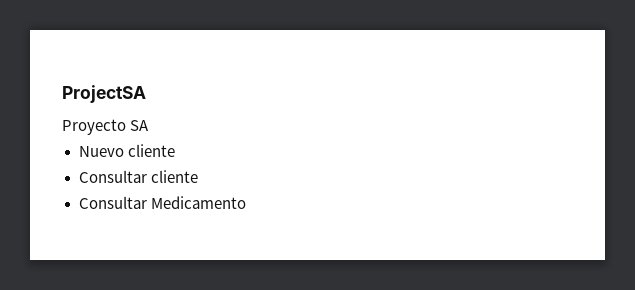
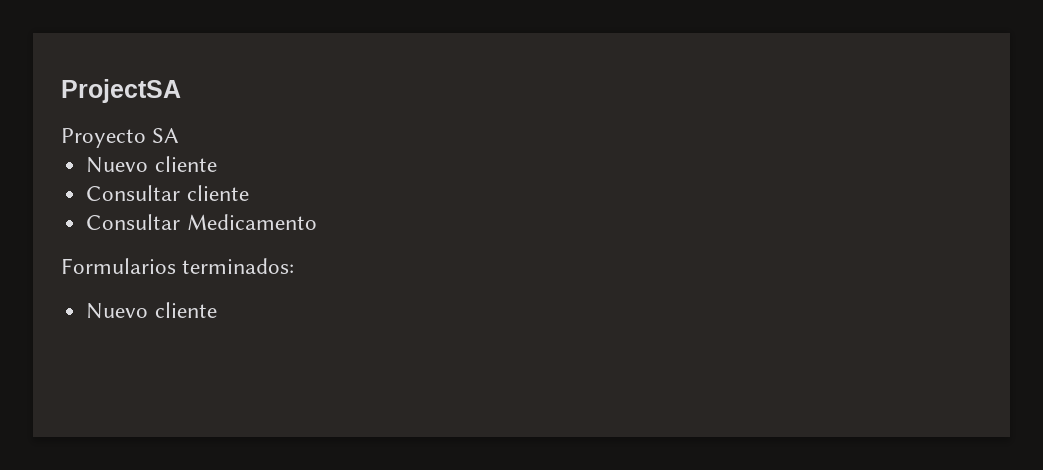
(246, 202) none -> [61,258,295,274] [86,302,217,319] // Formularios terminados: // Nuevo cliente

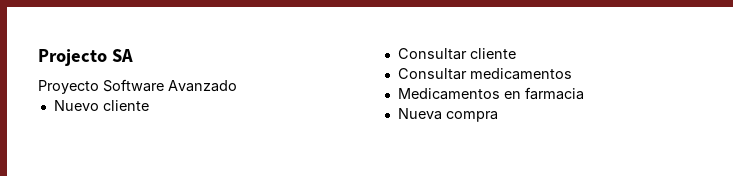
[61,79,181,103] ProjectSA -> [38,49,133,66] Projecto SA
[152,128,180,143] SA -> [103,79,237,92] Software Avanzado
[186,214,317,230] [61,258,295,274] [86,302,217,319] Medicamento // Formularios terminados: // Nuevo cliente -> [469,68,572,80] [397,87,584,100] [397,108,498,122] medicamentos // Medicamentos en farmacia // Nueva compra

